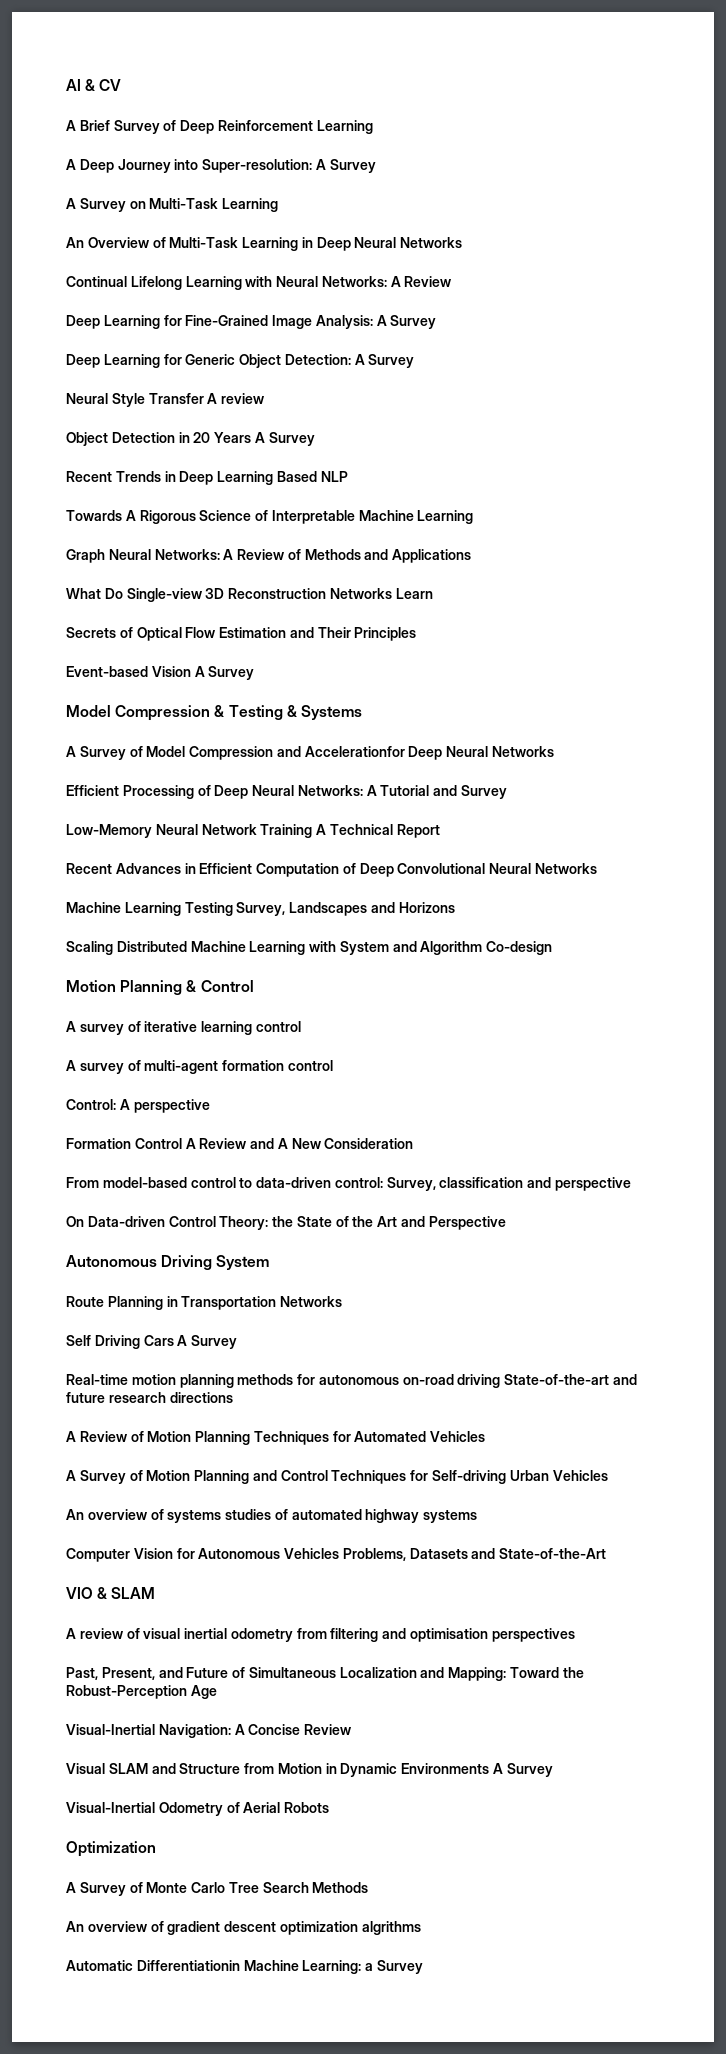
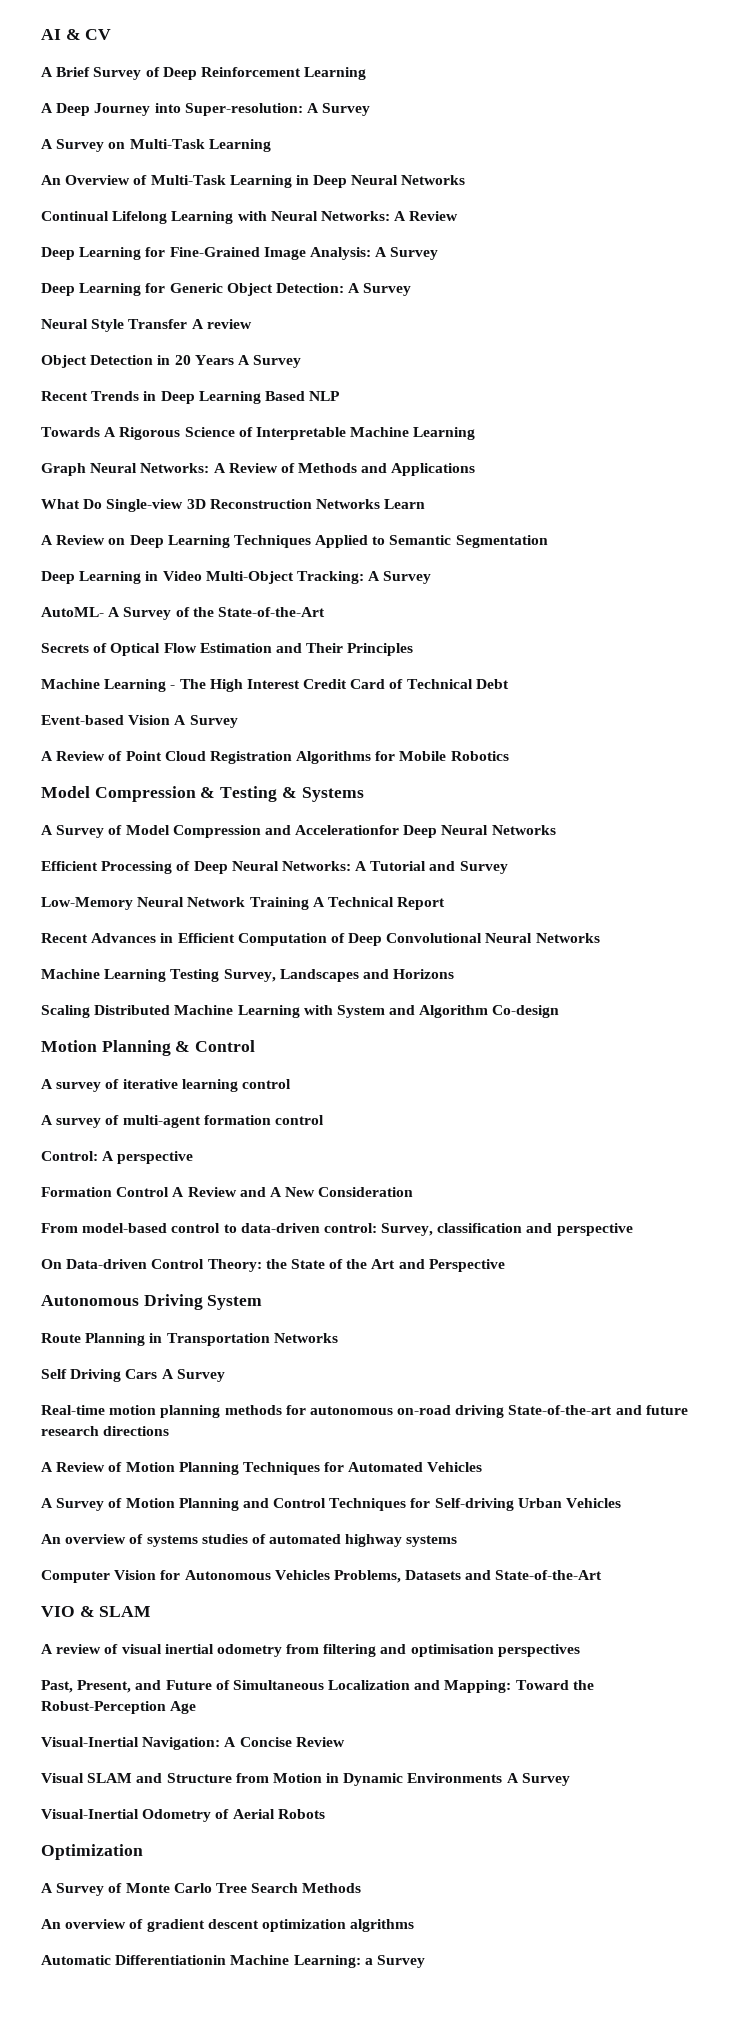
(433, 593) none -> [41,535,548,548] [41,571,432,584] [41,607,325,620] // A Review on Deep Learning Techniques Applied to Semantic Segmentation // Deep Learning in Video Multi-Object Tracking: A Survey // AutoML- A Survey of the State-of-the-Art
[66,666,255,680] Event-based Vision A Survey -> [41,679,509,692] [41,715,238,728] [41,751,509,764] Machine Learning - The High Interest Credit Card of Technical Debt // Event-based Vision A Survey // A Review of Point Cloud Registration Algorithms for Mobile Robotics

